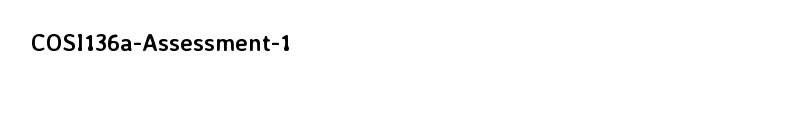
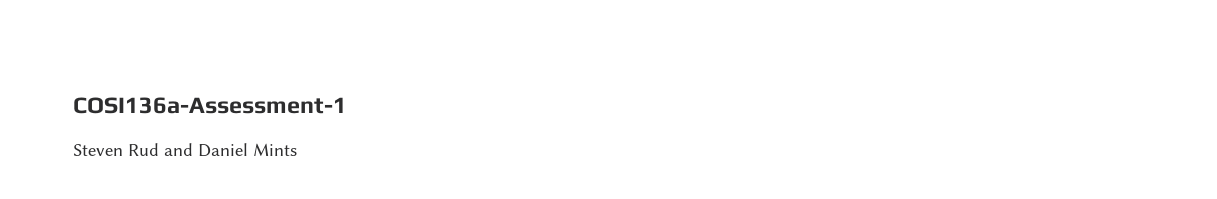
(291, 42) none -> [73,143,297,157] // Steven Rud and Daniel Mints

